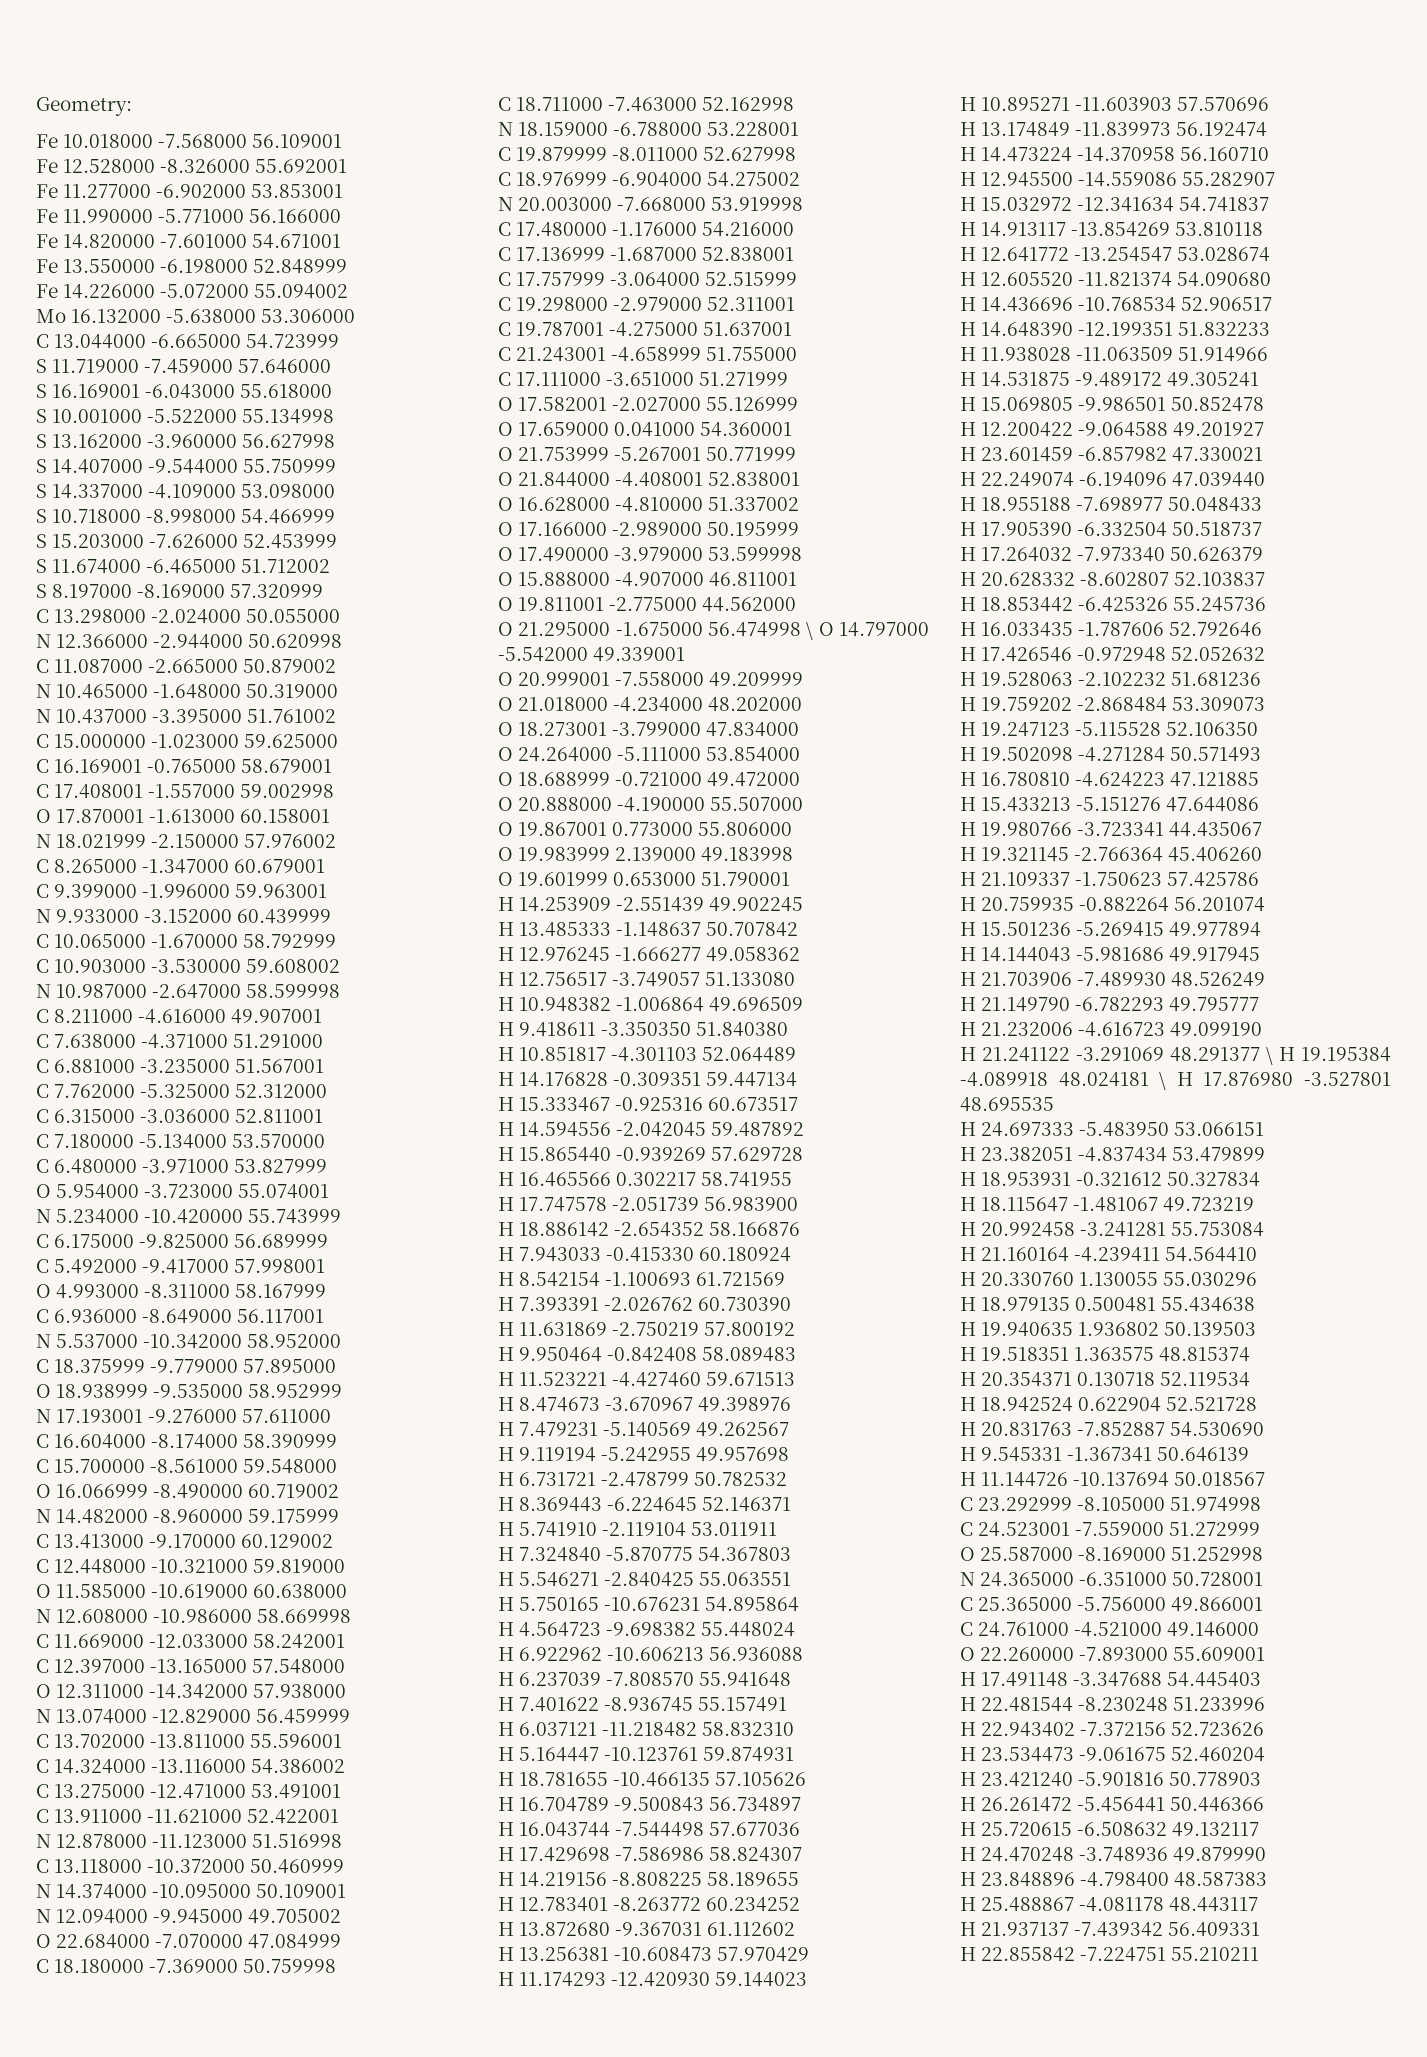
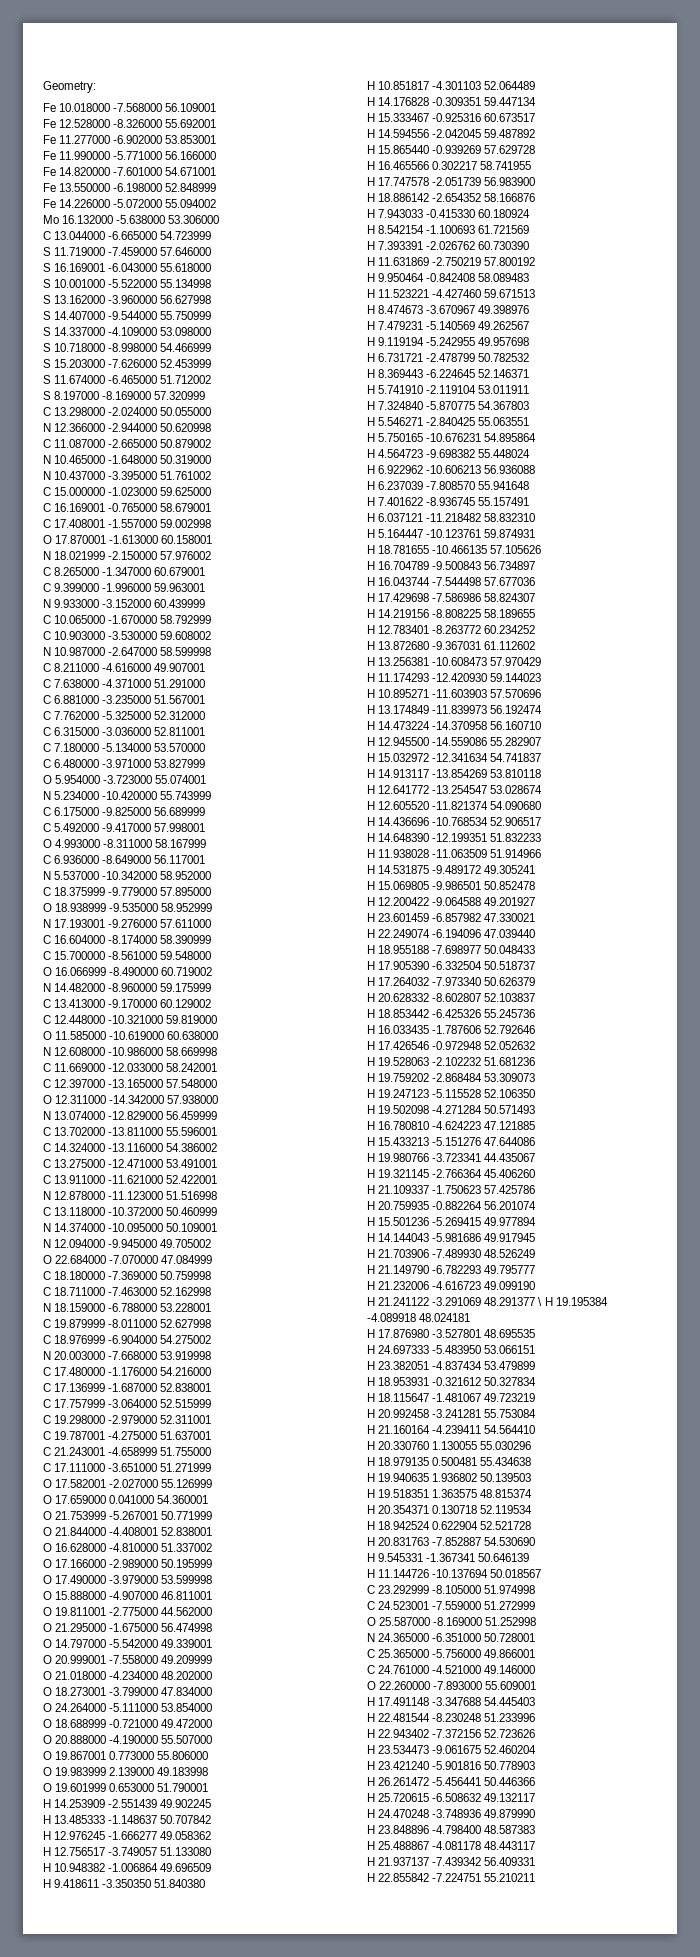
[806,622,814,640] \ -> (213, 1627) //
[1159,1072,1167,1090] \ -> (471, 1317) //

